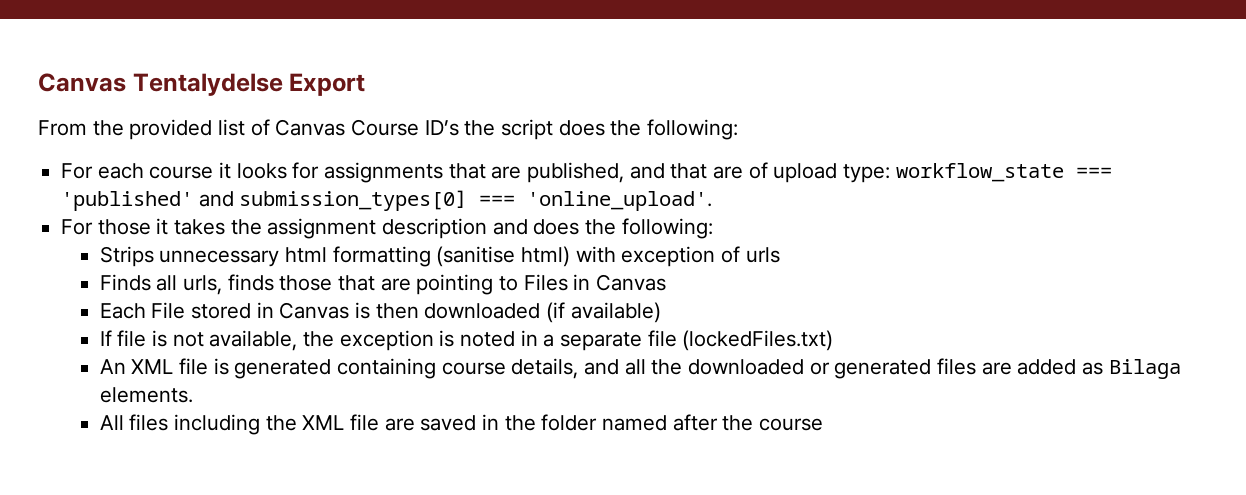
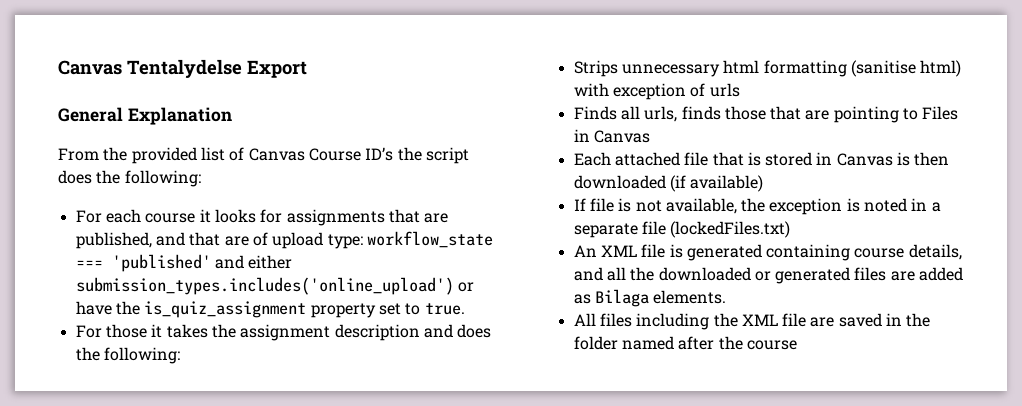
(366, 84) none -> [58,107,232,125] // General Explanation
[239,190,713,211] submission_types[0] === 'online_upload'. -> [248,255,293,269] [75,277,474,295] [75,301,465,318] either submission_types.includes('online_upload') or have the is_quiz_assignment property set to true.
[151,302,186,319] File -> [614,152,761,166] attached file that is

